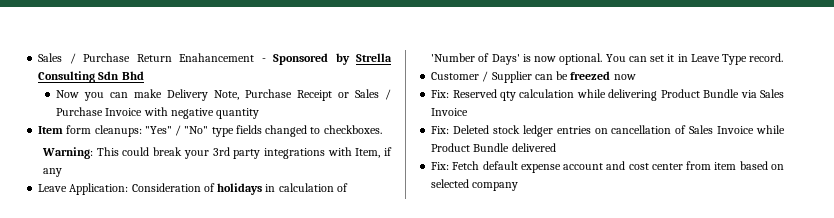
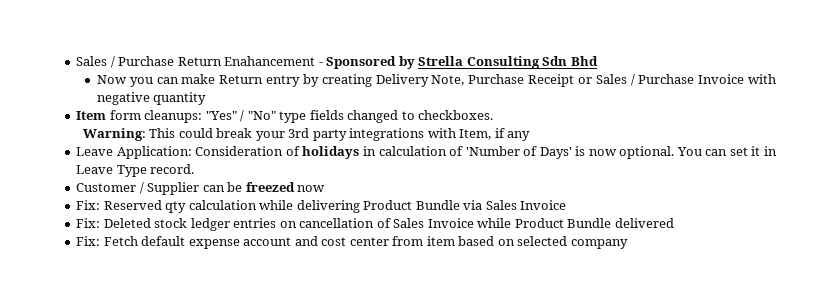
(163, 93) none -> [219,74,372,87] Return entry by creating

